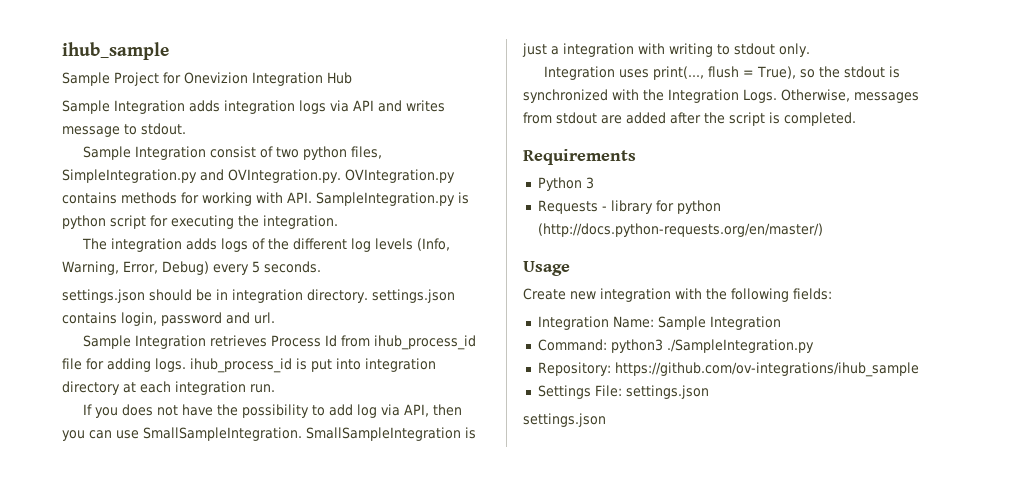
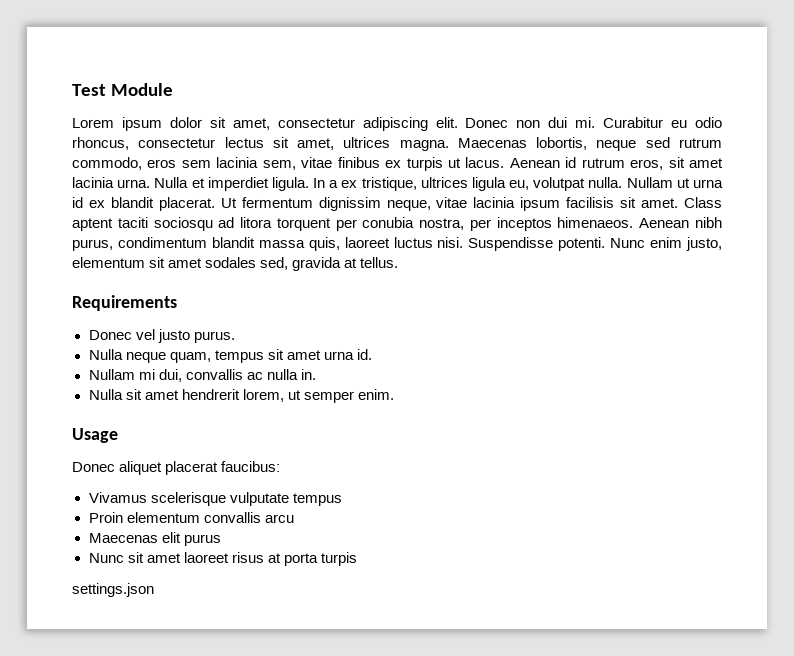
[62,42,169,60] [62,72,352,86] [62,100,445,114] [62,123,186,137] [83,146,383,160] [62,169,455,183] [62,192,469,206] [62,215,338,229] [82,238,451,252] [62,261,321,275] [62,289,455,303] [62,312,275,326] [83,335,477,350] [62,358,436,373] [62,381,275,395] [83,404,463,418] [62,427,476,441] [522,43,810,57] [544,66,901,80] [523,89,919,103] [523,112,856,126] [523,149,636,165] [537,177,594,191] [537,200,721,214] [537,223,823,237] [523,261,570,276] [523,288,832,302] [537,316,781,330] [537,339,814,353] [537,362,919,377] [537,385,709,399] ihub_sample // Sample Project for Onevizion Integration Hub // Sample Integration adds integration logs via API and writes message to stdout. // Sample Integration consist of two python files, SimpleIntegration.py and OVIntegration.py. OVIntegration.py contains methods for working with API. SampleIntegration.py is python script for executing the integration. // The integration adds logs of the different log levels (Info, Warning, Error, Debug) every 5 seconds. // settings.json should be in integration directory. settings.json contains login, password and url. // Sample Integration retrieves Process Id from ihub_process_id file for adding logs. ihub_process_id is put into integration directory at each integration run. // If you does not have the possibility to add log via API, then you can use SmallSampleIntegration. SmallSampleIntegration is just a integration with writing to stdout only. // Integration uses print(..., flush = True), so the stdout is synchronized with the Integration Logs. Otherwise, messages from stdout are added after the script is completed. // Requirements // Python 3 // Requests - library for python (http://docs.python-requests.org/en/master/) // Usage // Create new integration with the following fields: // Integration Name: Sample Integration // Command: python3 ./SampleIntegration.py // Repository: https://github.com/ov-integrations/ihub_sample // Settings File: settings.json -> [72,83,173,96] [72,117,723,131] [72,137,722,151] [72,157,723,171] [72,177,723,191] [72,197,723,211] [72,217,722,231] [72,237,722,251] [72,257,399,271] [72,295,177,311] [88,329,235,343] [88,349,372,363] [88,369,316,382] [88,389,394,403] [72,428,118,443] [72,461,281,475] [88,492,342,506] [88,512,294,523] [88,532,221,546] [88,552,357,566] Test Module // Lorem ipsum dolor sit amet, consectetur adipiscing elit. Donec non dui mi. Curabitur eu odio rhoncus, consectetur lectus sit amet, ultrices magna. Maecenas lobortis, neque sed rutrum commodo, eros sem lacinia sem, vitae finibus ex turpis ut lacus. Aenean id rutrum eros, sit amet lacinia urna. Nulla et imperdiet ligula. In a ex tristique, ultrices ligula eu, volutpat nulla. Nullam ut urna id ex blandit placerat. Ut fermentum dignissim neque, vitae lacinia ipsum facilisis sit amet. Class aptent taciti sociosqu ad litora torquent per conubia nostra, per inceptos himenaeos. Aenean nibh purus, condimentum blandit massa quis, laoreet luctus nisi. Suspendisse potenti. Nunc enim justo, elementum sit amet sodales sed, gravida at tellus. // Requirements // Donec vel justo purus. // Nulla neque quam, tempus sit amet urna id. // Nullam mi dui, convallis ac nulla in. // Nulla sit amet hendrerit lorem, ut semper enim. // Usage // Donec aliquet placerat faucibus: // Vivamus scelerisque vulputate tempus // Proin elementum convallis arcu // Maecenas elit purus // Nunc sit amet laoreet risus at porta turpis

